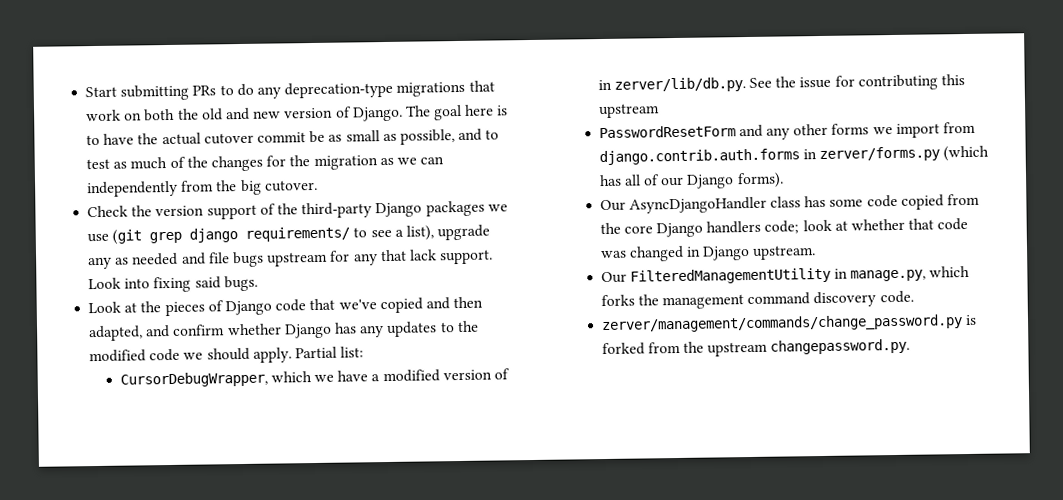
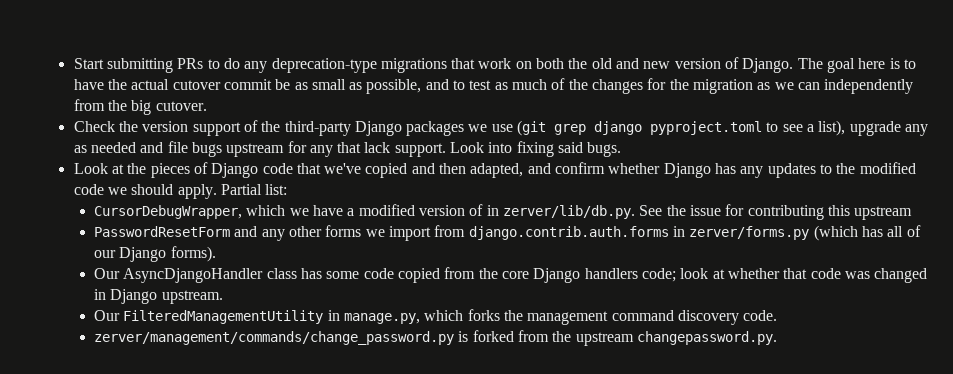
[245,226,351,242] requirements/ -> [650,121,763,135] pyproject.toml

